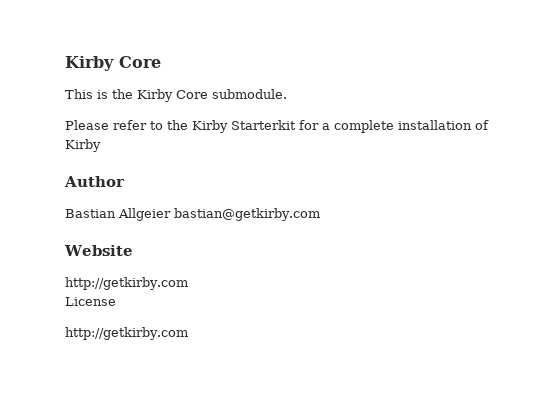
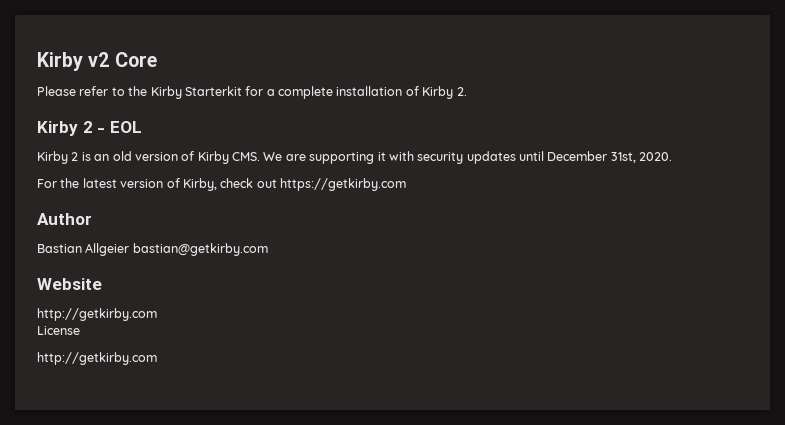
[65,56,161,71] [65,89,287,102] Kirby Core // This is the Kirby Core submodule. -> [37,52,157,71] Kirby v2 Core
(101, 145) none -> [456,87,467,96] [37,121,142,136] [37,151,673,164] [37,178,406,191] 2. // Kirby 2 - EOL // Kirby 2 is an old version of Kirby CMS. We are supporting it with security updates until December 31st, 2020. // For the latest version of Kirby, check out https://getkirby.com

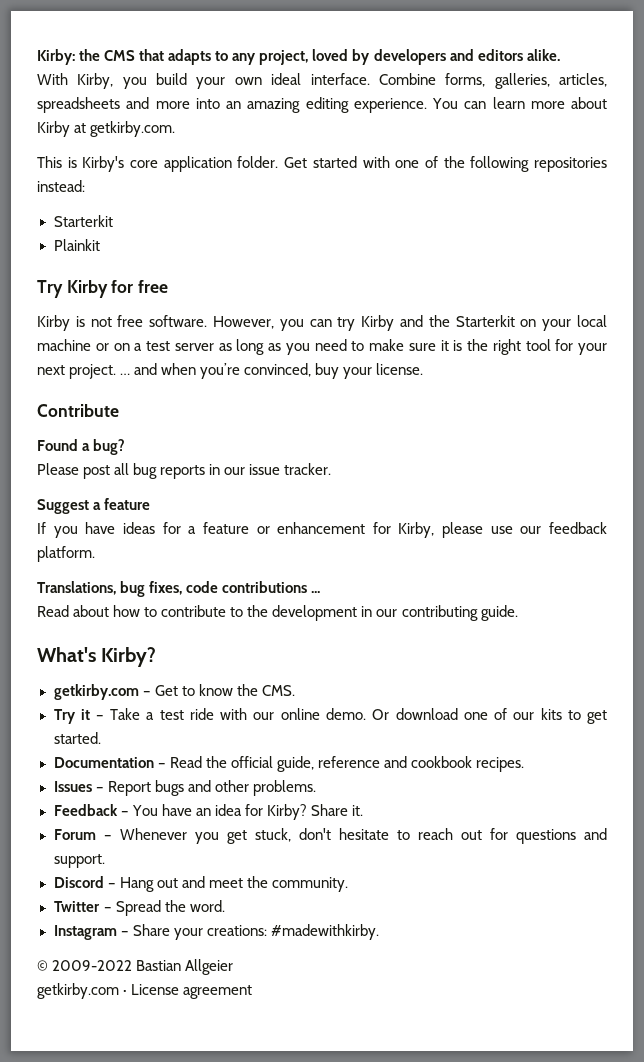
[37,52,157,71] [37,86,467,99] [37,121,142,136] [37,151,673,164] [37,178,406,191] [37,213,92,225] Kirby v2 Core // Please refer to the Kirby Starterkit for a complete installation of Kirby 2. // Kirby 2 - EOL // Kirby 2 is an old version of Kirby CMS. We are supporting it with security updates until December 31st, 2020. // For the latest version of Kirby, check out https://getkirby.com // Author // -> [37,49,560,65] [37,73,608,89] [37,97,607,113] [37,121,176,137] [37,156,607,172] [37,180,85,192] [53,215,113,227] [53,239,100,251] [37,280,169,298] [37,315,607,331] [37,339,607,355] [37,363,424,379] [37,404,119,417] [37,439,126,455] [37,463,332,479] [37,498,151,514] [37,522,608,538] [37,546,95,562] [37,581,321,597] [37,605,518,621] [37,647,157,667] [53,684,295,700] [53,708,607,724] [53,732,101,744] [53,756,524,772] [53,780,316,796] [53,804,363,820] [53,828,608,844] [53,854,105,868] [53,876,348,892] [53,900,225,916] [53,924,379,940] [37,960,133,971] Kirby: the CMS that adapts to any project, loved by developers and editors alike. // With Kirby, you build your own ideal interface. Combine forms, galleries, articles, spreadsheets and more into an amazing editing experience. You can learn more about Kirby at getkirby.com. // This is Kirby's core application folder. Get started with one of the following repositories instead: // Starterkit // Plainkit // Try Kirby for free // Kirby is not free software. However, you can try Kirby and the Starterkit on your local machine or on a test server as long as you need to make sure it is the right tool for your next project. … and when you’re convinced, buy your license. // Contribute // Found a bug? // Please post all bug reports in our issue tracker. // Suggest a feature // If you have ideas for a feature or enhancement for Kirby, please use our feedback platform. // Translations, bug fixes, code contributions ... // Read about how to contribute to the development in our contributing guide. // What's Kirby? // getkirby.com – Get to know the CMS. // Try it – Take a test ride with our online demo. Or download one of our kits to get started. // Documentation – Read the official guide, reference and cookbook recipes. // Issues – Report bugs and other problems. // Feedback – You have an idea for Kirby? Share it. // Forum – Whenever you get stuck, don't hesitate to reach out for questions and support. // Discord – Hang out and meet the community. // Twitter – Spread the word. // Instagram – Share your creations: #madewithkirby. // © 2009-2022
[132,243,268,256] [37,278,102,290] [37,308,157,321] bastian@getkirby.com // Website // http://getkirby.com // -> [37,983,128,999] // getkirby.com ·
[37,352,157,365] // http://getkirby.com -> [183,985,253,999] agreement

